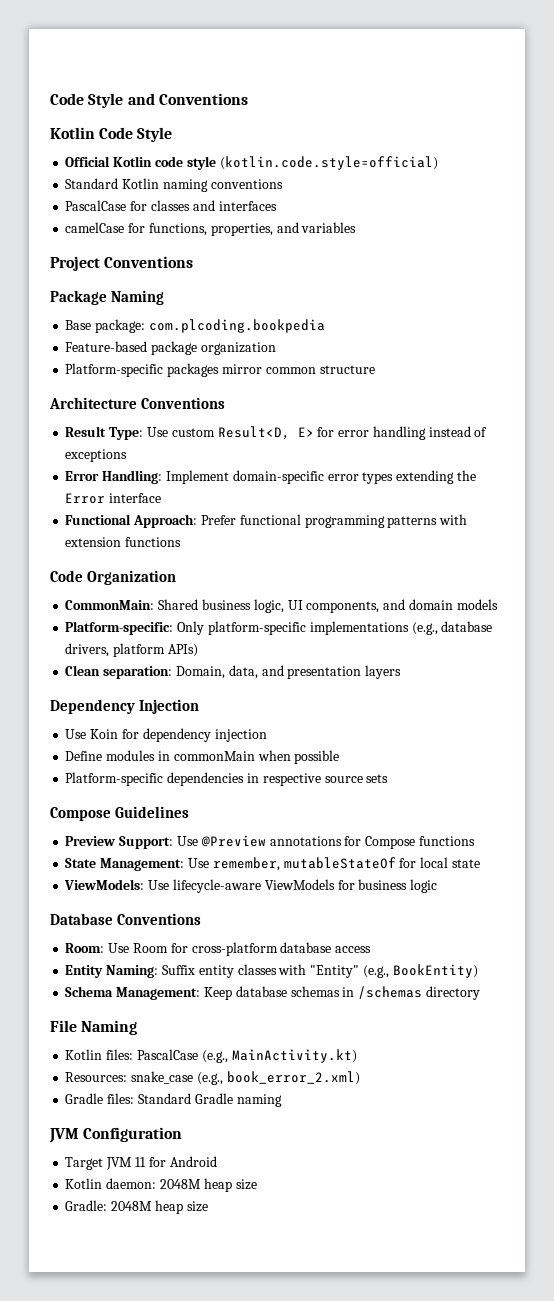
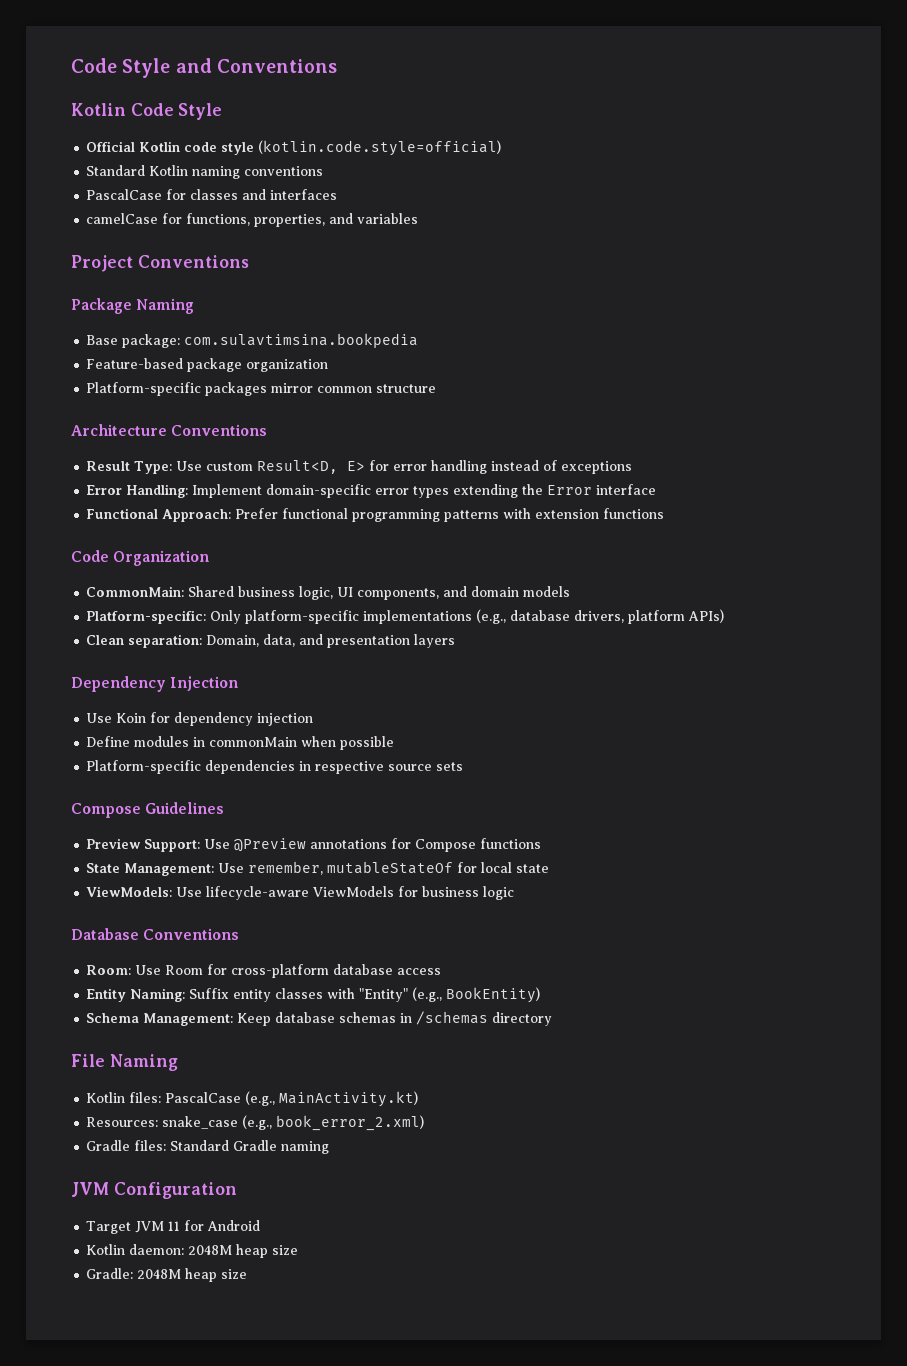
[148,319,325,333] com.plcoding.bookpedia -> [184,333,419,348] com.sulavtimsina.bookpedia

